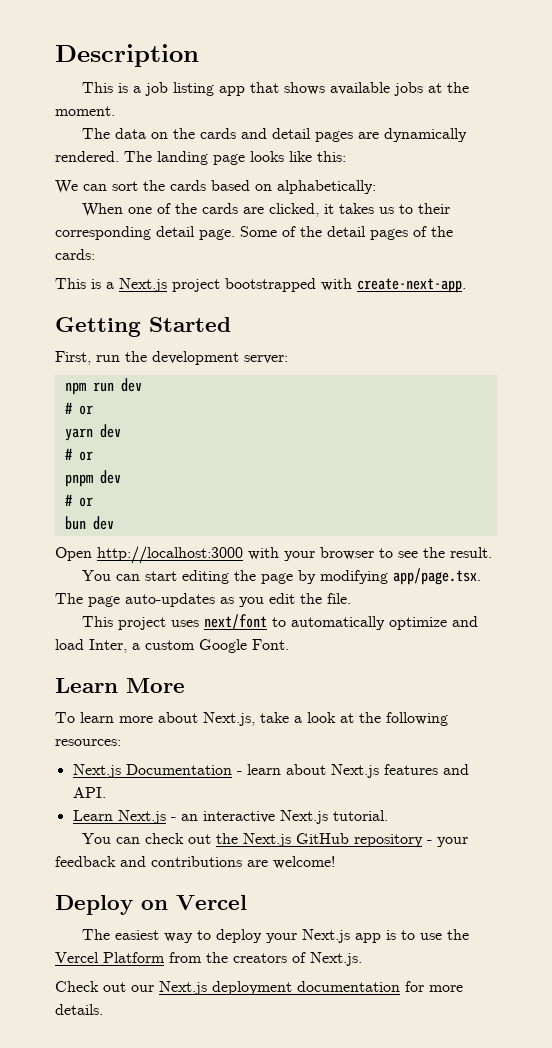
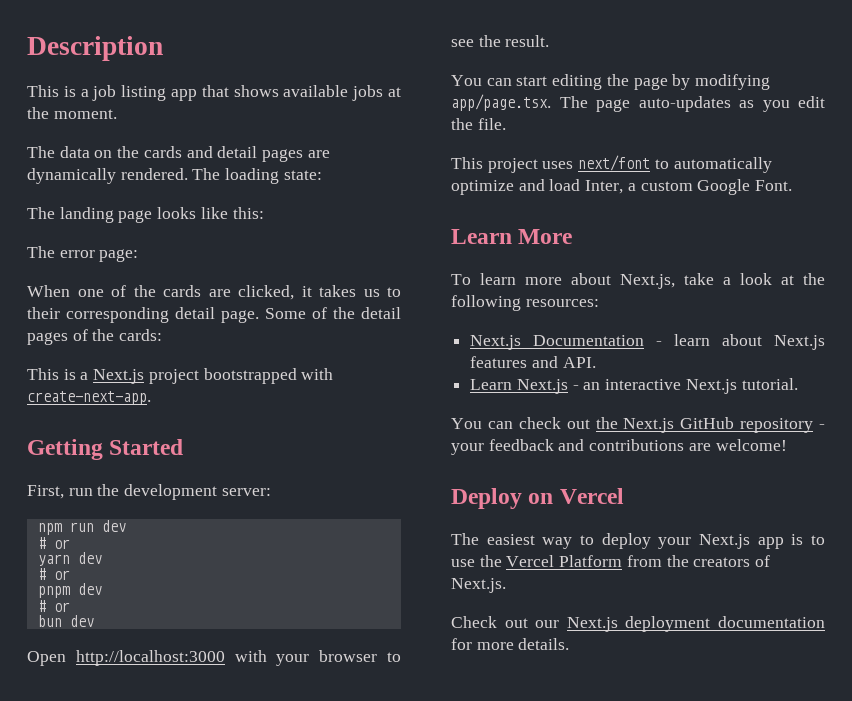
(152, 156) none -> [225,168,322,184] [27,207,55,219] loading state: // The
[55,180,376,194] We can sort the cards based on alphabetically: -> [27,246,139,262] The error page:

